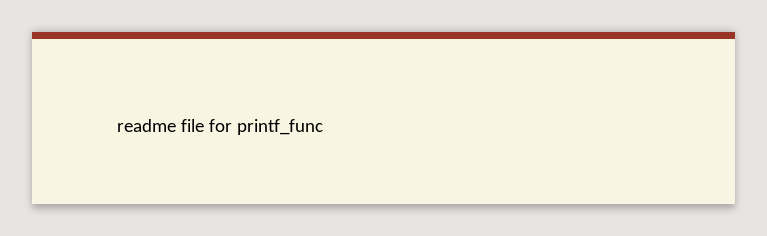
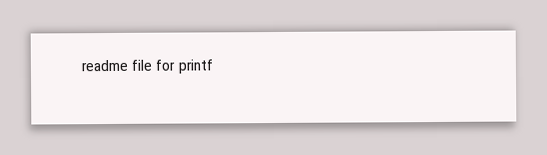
[236,119,323,135] printf_func -> [177,59,213,74] printf

